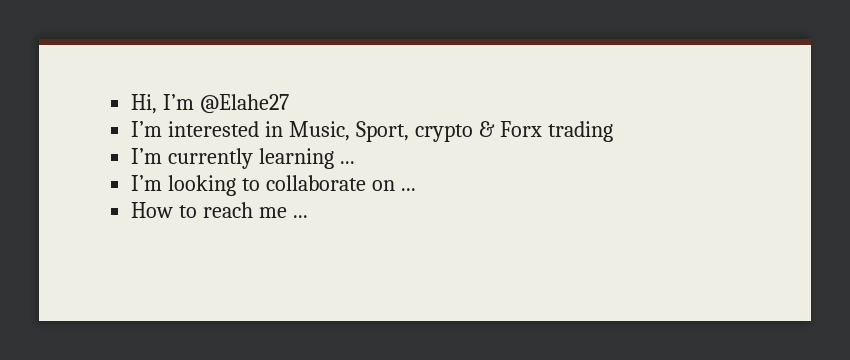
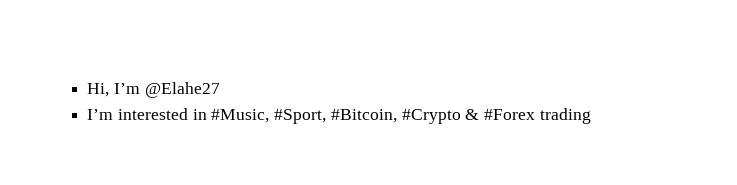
[289,121,613,142] [131,148,356,169] [131,175,416,196] [131,202,308,218] Music, Sport, crypto & Forx trading // I’m currently learning ... // I’m looking to collaborate on ... // How to reach me ... -> [211,108,591,124] #Music, #Sport, #Bitcoin, #Crypto & #Forex trading

